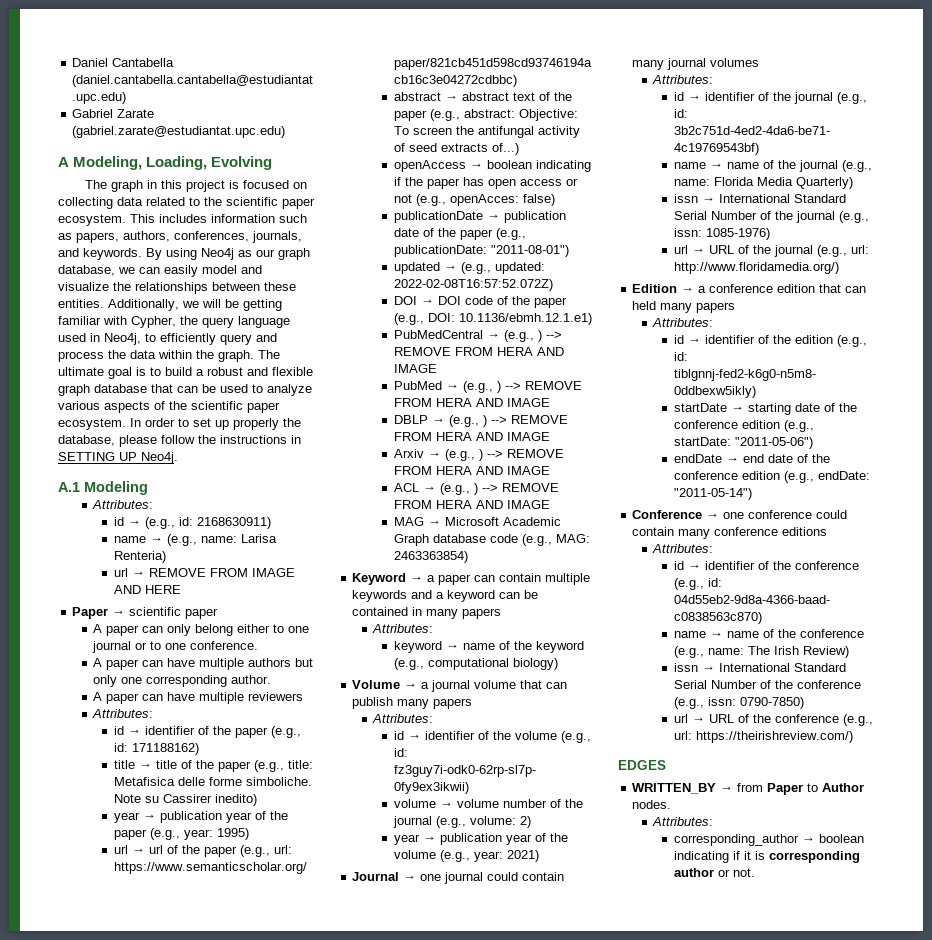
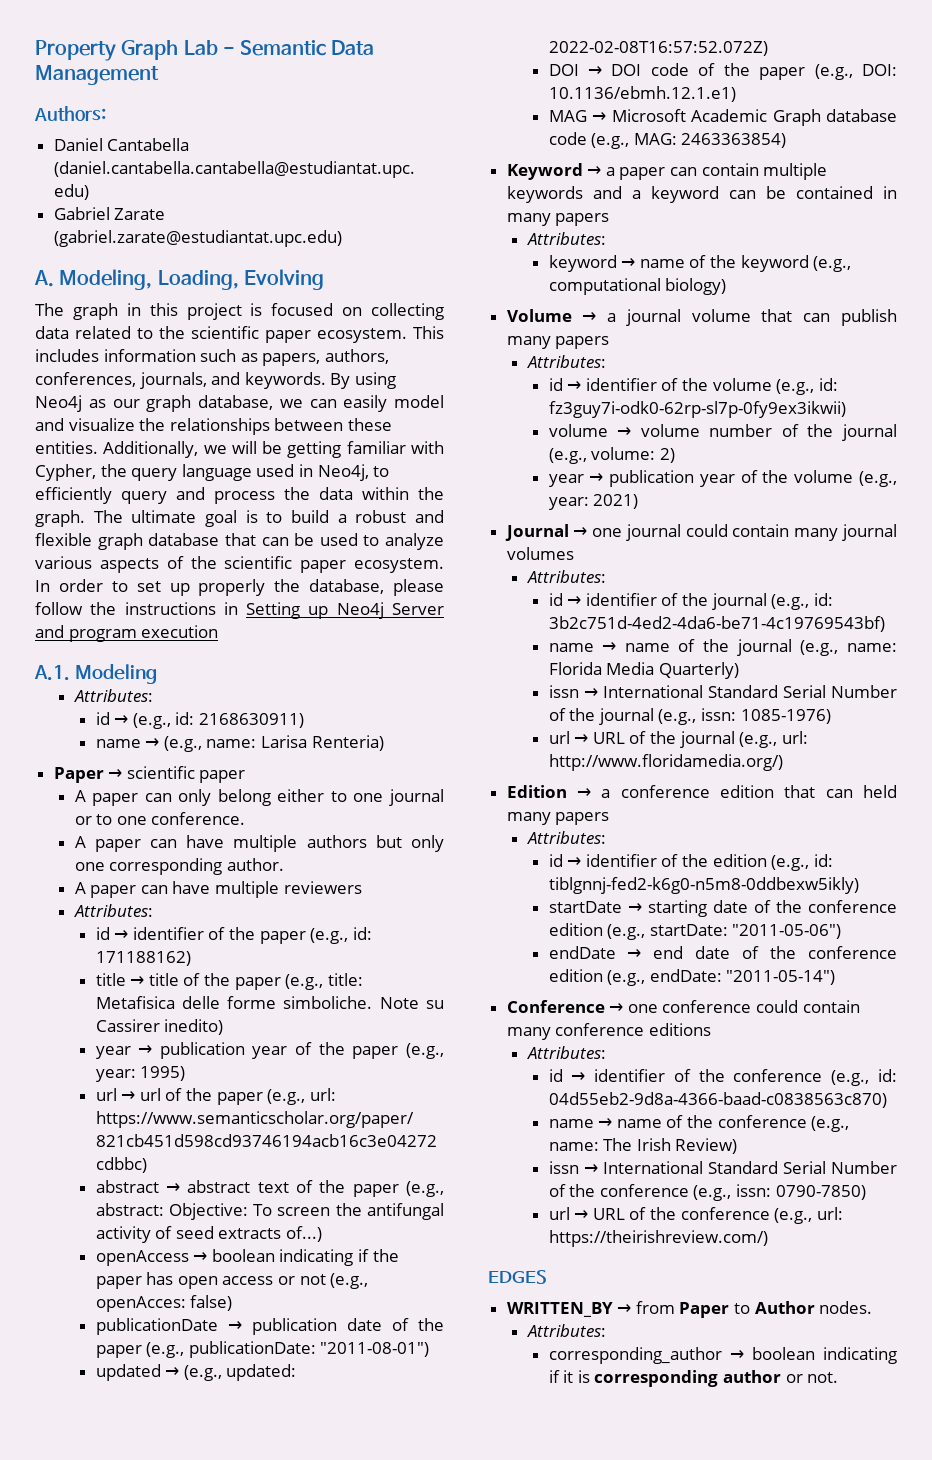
(72, 62) none -> [35,40,375,61] [35,65,159,85] [34,106,106,121] Property Graph Lab - Semantic Data Management // Authors: //
[58,157,69,167] A -> [34,270,54,287] A.
[58,452,178,464] [58,482,80,492] SETTING UP Neo4j. // A.1 -> [246,602,444,619] [35,625,219,642] [34,665,70,681] Setting up Neo4j Server and program execution // A.1.
[114,568,296,577] [114,585,182,594] // url → REMOVE FROM IMAGE AND HERE -> (384, 743) none
[394,330,563,342] [394,347,565,356] [394,364,438,373] [394,381,583,393] [394,398,551,407] [394,415,569,427] [394,432,551,441] [394,449,565,461] [394,466,551,475] [394,483,560,495] [394,500,551,509] // PubMedCentral → (e.g., ) --> REMOVE FROM HERA AND IMAGE // PubMed → (e.g., ) --> REMOVE FROM HERA AND IMAGE // DBLP → (e.g., ) --> REMOVE FROM HERA AND IMAGE // Arxiv → (e.g., ) --> REMOVE FROM HERA AND IMAGE // ACL → (e.g., ) --> REMOVE FROM HERA AND IMAGE -> (736, 94) none

